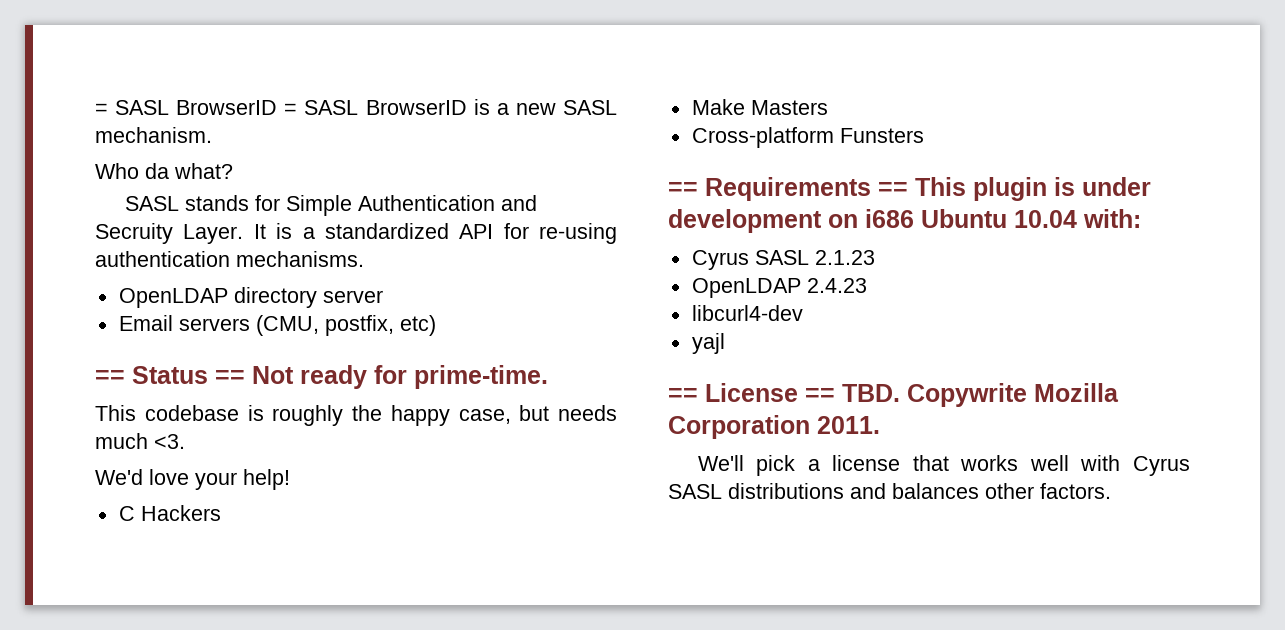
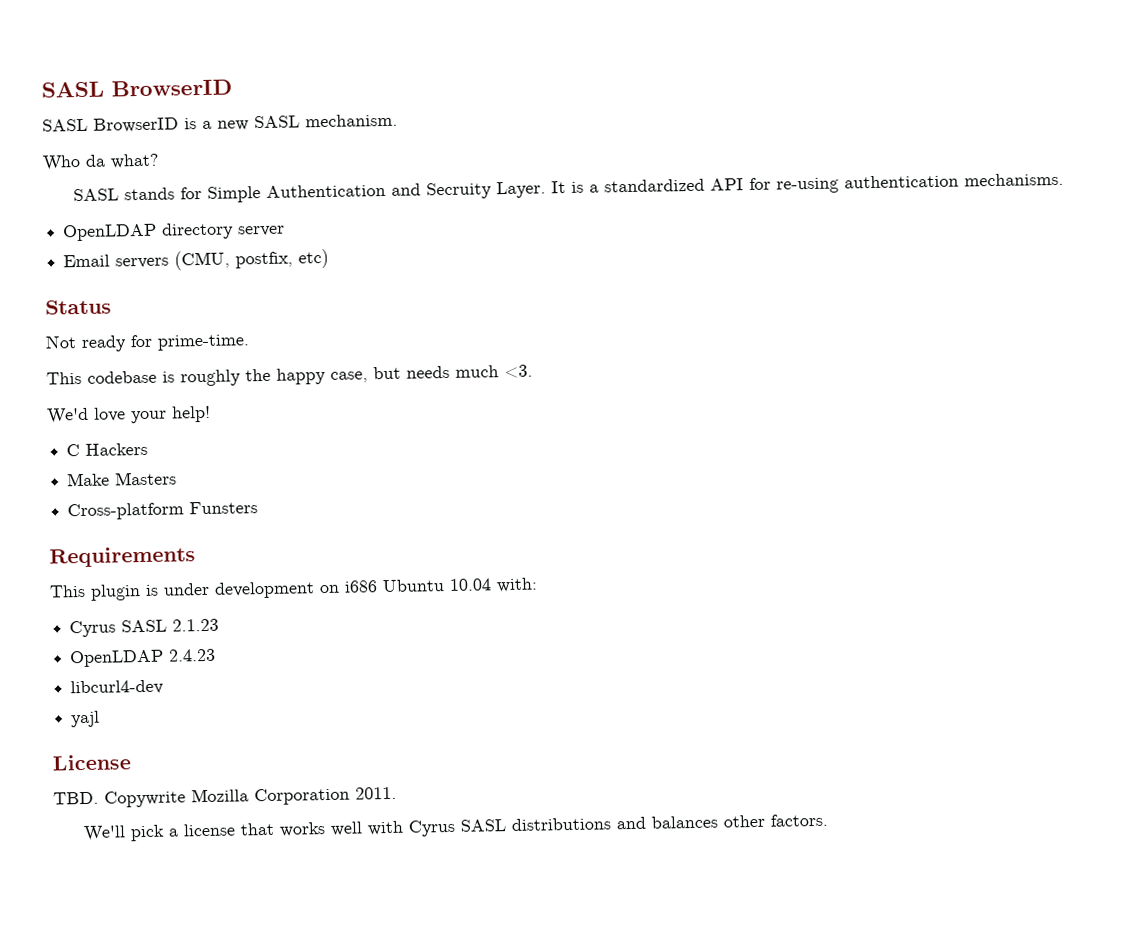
[95,100,298,115] = SASL BrowserID = -> [41,79,232,98] SASL BrowserID //
[95,370,125,384] == -> (330, 258) none
[215,370,245,384] == -> (112, 307) //
[668,182,698,196] == -> (259, 508) none
[878,182,908,196] == -> (196, 557) //
[668,388,698,402] == -> (101, 719) none
[805,388,835,402] == -> (131, 762) //

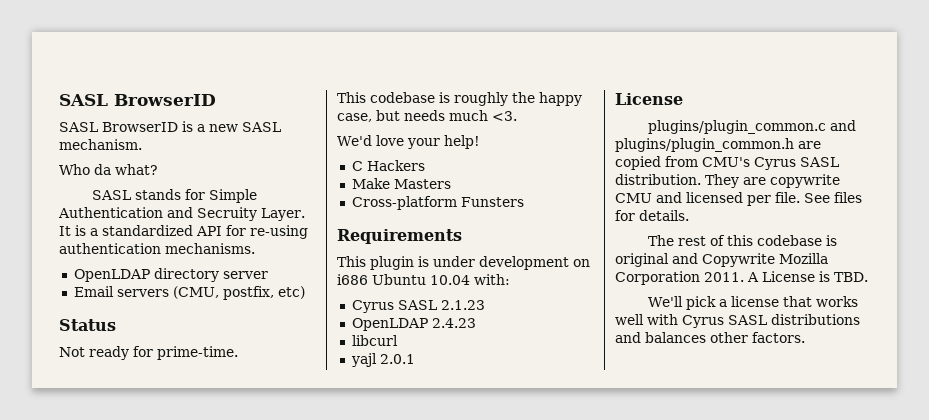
[70,679,165,696] libcurl4-dev -> [351,335,398,346] libcurl
(101, 719) none -> [379,354,415,364] 2.0.1
[53,791,99,805] TBD. -> [648,120,857,134] [615,138,821,152] [615,156,839,170] [615,174,840,188] [615,192,862,206] [615,210,689,221] [648,235,838,246] [615,253,698,267] plugins/plugin_common.c and plugins/plugin_common.h are copied from CMU's Cyrus SASL distribution. They are copywrite CMU and licensed per file. See files for details. // The rest of this codebase is original and
(397, 793) none -> [747,271,868,282] A License is TBD.

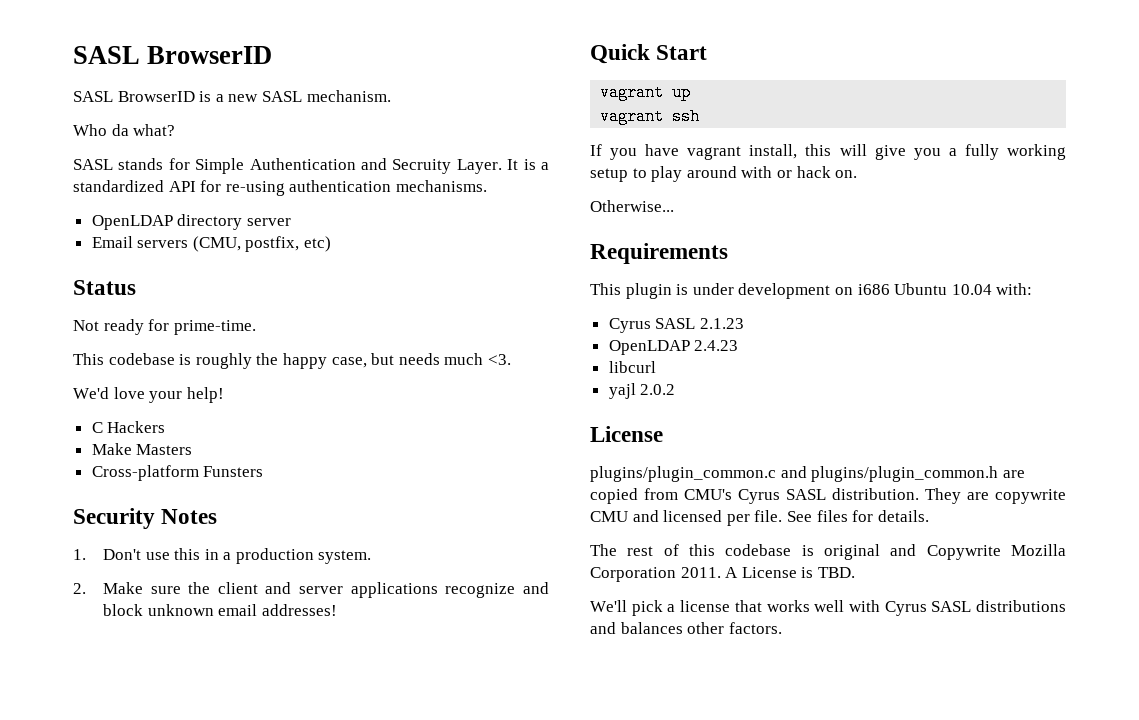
(524, 202) none -> [73,508,218,529] [73,548,372,564] [73,582,549,598] [102,604,337,616] [590,44,708,64] [600,84,692,101] [600,108,701,125] [590,144,1066,160] [590,166,858,182] [590,200,674,212] // Security Notes // 1. Don't use this in a production system. // 2. Make sure the client and server applications recognize and block unknown email addresses! // Quick Start // vagrant up // vagrant ssh // If you have vagrant install, this will give you a fully working setup to play around with or hack on. // Otherwise...
[379,354,415,364] 2.0.1 -> [640,384,676,395] 2.0.2

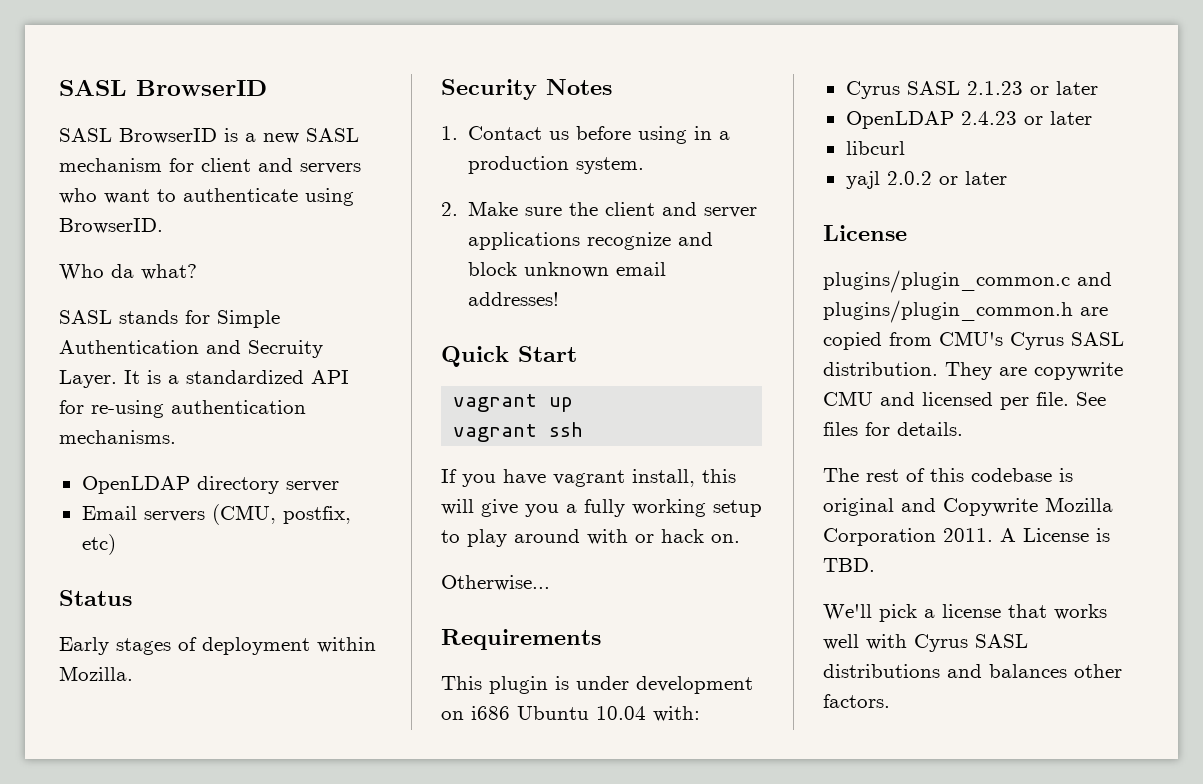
[306,90,391,102] mechanism. -> [59,158,361,174] [59,188,354,206] [59,218,163,234] mechanism for client and servers who want to authenticate using BrowserID.
[73,319,256,335] [73,353,511,369] [73,387,224,403] [91,421,166,433] [91,443,193,455] [91,465,264,481] Not ready for prime-time. // This codebase is roughly the happy case, but needs much <3. // We'd love your help! // C Hackers // Make Masters // Cross-platform Funsters -> [59,637,376,655] [59,666,133,681] Early stages of deployment within Mozilla.
[102,548,201,560] Don't use this -> [468,126,688,144] Contact us before using
(744, 323) none -> [1029,81,1098,95] or later
(739, 345) none -> [1023,111,1092,125] or later
(676, 389) none -> [938,171,1007,185] or later

